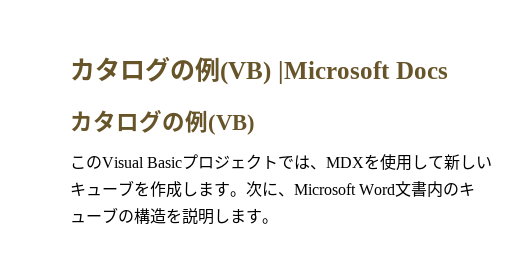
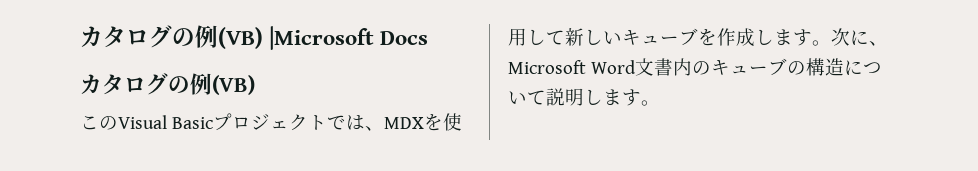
[166,208,182,224] を -> [843,60,882,75] [508,90,546,105] について

